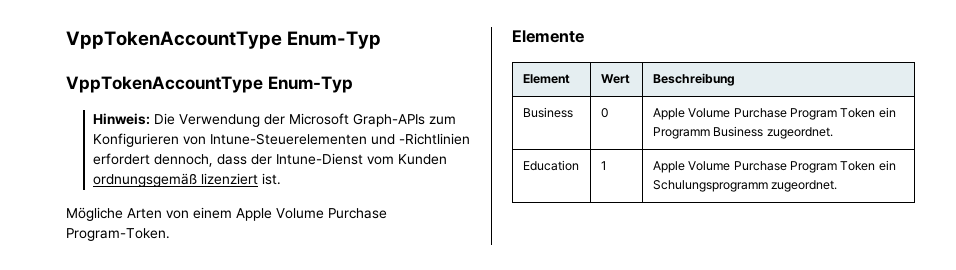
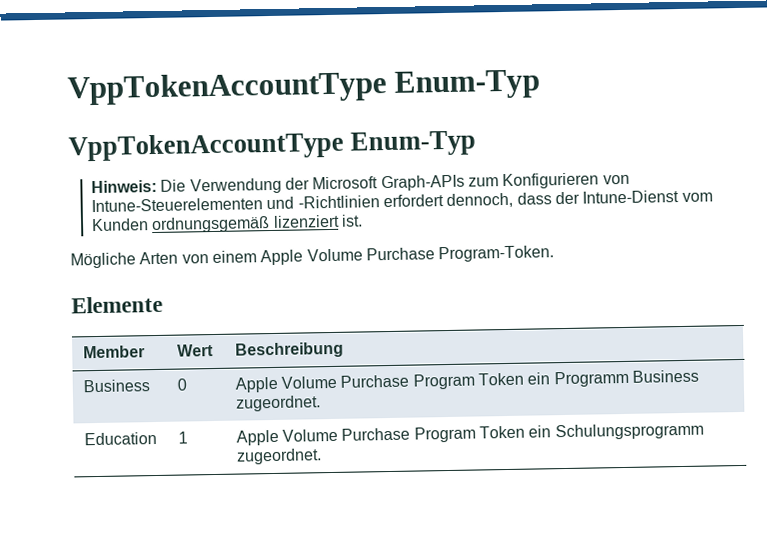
[522,74,570,84] Element -> [82,345,145,359] Member

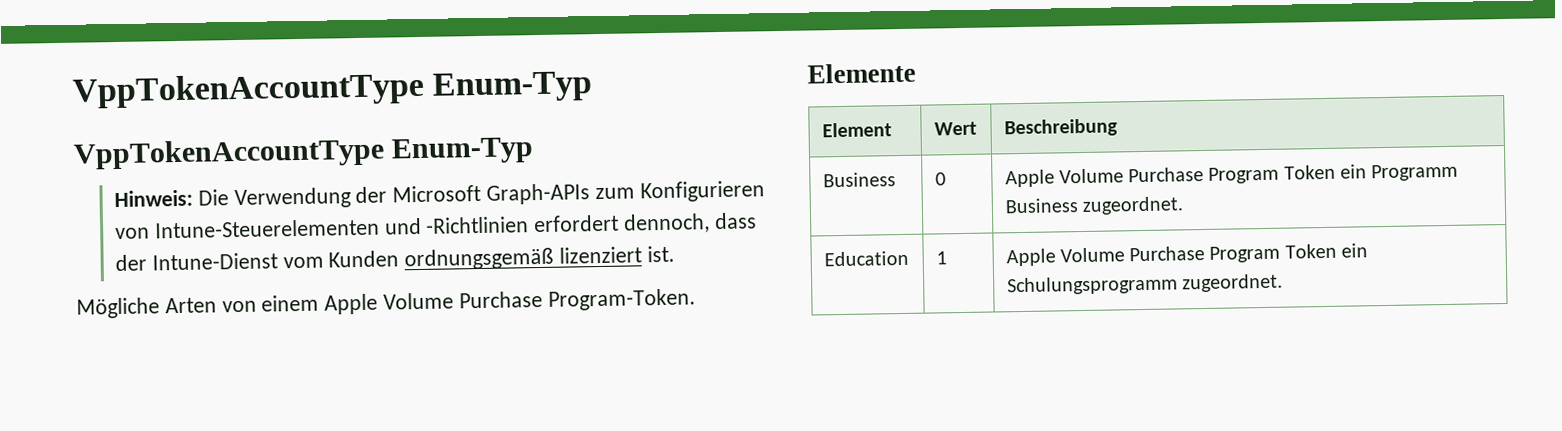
[82,345,145,359] Member -> [821,122,892,138] Element

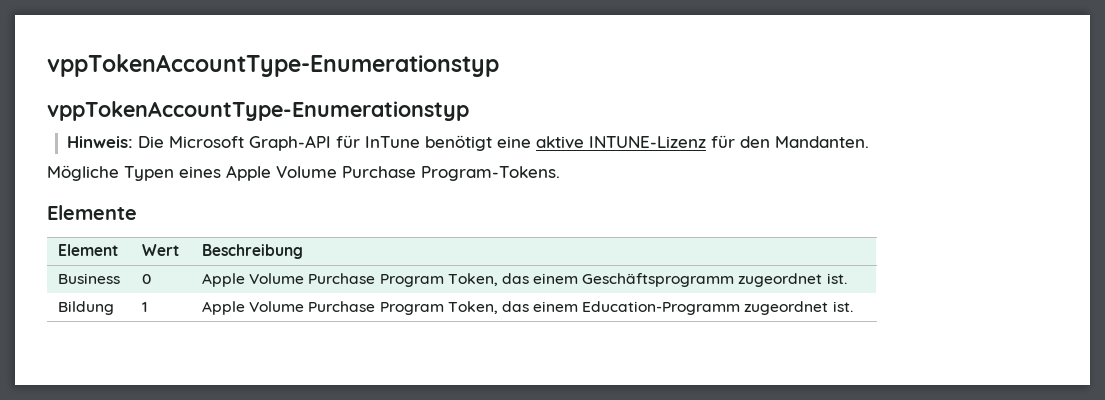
[72,71,594,109] [73,137,535,170] [114,180,765,210] [115,212,757,240] [115,245,675,272] [76,288,696,319] VppTokenAccountType Enum-Typ // VppTokenAccountType Enum-Typ // Hinweis: Die Verwendung der Microsoft Graph-APIs zum Konfigurieren von Intune-Steuerelementen und -Richtlinien erfordert dennoch, dass der Intune-Dienst vom Kunden ordnungsgemäß lizenziert ist. // Mögliche Arten von einem Apple Volume Purchase Program-Token. -> [47,54,499,77] [47,101,469,121] [67,135,870,151] [47,165,560,181] vppTokenAccountType-Enumerationstyp // vppTokenAccountType-Enumerationstyp // Hinweis: Die Microsoft Graph-API für InTune benötigt eine aktive INTUNE-Lizenz für den Mandanten. // Mögliche Typen eines Apple Volume Purchase Program-Tokens.
[1283,163,1459,182] [1004,196,1184,216] [823,250,909,267] Token ein Programm Business zugeordnet. // Education -> [447,273,847,287] [57,301,114,315] Token, das einem Geschäftsprogramm zugeordnet ist. // Bildung
[1284,243,1368,259] [1006,273,1283,296] Token ein Schulungsprogramm zugeordnet. -> [447,301,853,315] Token, das einem Education-Programm zugeordnet ist.

